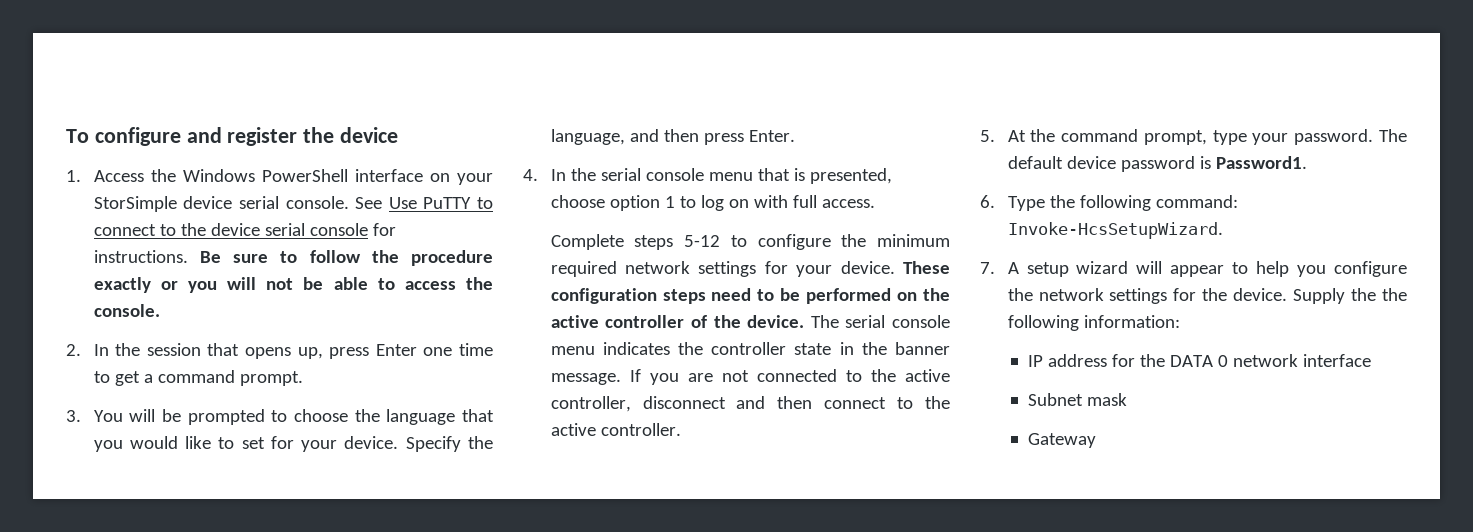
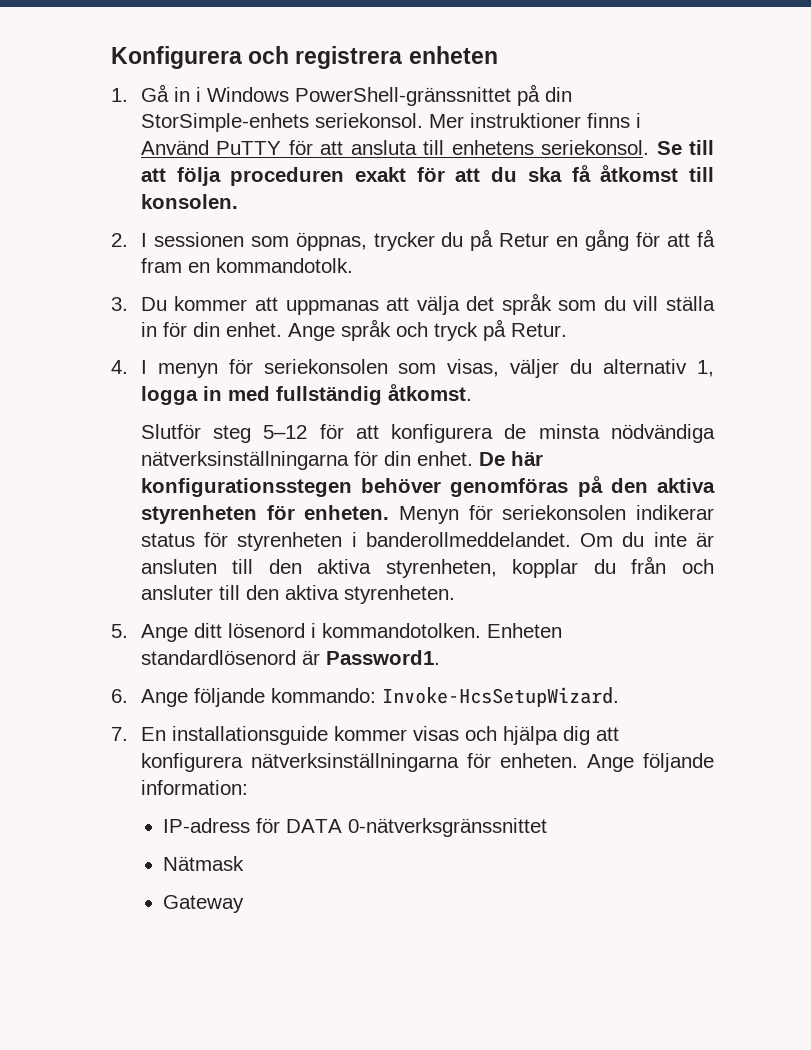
[66,127,399,146] [66,169,493,185] [93,196,493,212] [93,223,396,236] [93,250,493,266] [93,277,493,293] [93,304,160,317] [66,343,494,359] [93,370,303,386] [66,409,494,425] [93,436,493,452] [550,129,795,145] [523,168,892,184] [550,195,875,211] [550,234,950,250] [550,261,950,277] [550,288,950,304] [550,315,950,328] [550,342,950,355] [550,369,950,385] [550,396,950,412] [550,423,681,436] [980,129,1407,145] [1007,156,1307,172] [980,195,1238,211] [1007,222,1223,239] [980,261,1407,277] [1007,288,1407,304] [1007,315,1180,331] [1027,354,1371,367] [1027,393,1127,406] To configure and register the device // 1. Access the Windows PowerShell interface on your StorSimple device serial console. See Use PuTTY to connect to the device serial console for instructions. Be sure to follow the procedure exactly or you will not be able to access the console. // 2. In the session that opens up, press Enter one time to get a command prompt. // 3. You will be prompted to choose the language that you would like to set for your device. Specify the language, and then press Enter. // 4. In the serial console menu that is presented, choose option 1 to log on with full access. // Complete steps 5-12 to configure the minimum required network settings for your device. These configuration steps need to be performed on the active controller of the device. The serial console menu indicates the controller state in the banner message. If you are not connected to the active controller, disconnect and then connect to the active controller. // 5. At the command prompt, type your password. The default device password is Password1. // 6. Type the following command: Invoke-HcsSetupWizard. // 7. A setup wizard will appear to help you configure the network settings for the device. Supply the the following information: // IP address for the DATA 0 network interface // Subnet mask -> [111,46,498,69] [111,84,572,106] [140,113,641,132] [140,140,714,155] [140,165,714,186] [140,194,238,209] [111,229,715,251] [140,258,353,273] [111,293,715,315] [140,319,567,341] [111,359,714,378] [140,384,472,405] [140,424,715,443] [140,451,543,470] [140,476,715,497] [140,505,714,524] [140,532,714,551] [140,556,714,578] [140,585,455,604] [111,623,562,642] [140,650,440,665] [111,687,619,707] [111,726,619,745] [140,753,714,772] [140,780,248,795] [163,818,548,837] [163,856,245,871] Konfigurera och registrera enheten // 1. Gå in i Windows PowerShell-gränssnittet på din StorSimple-enhets seriekonsol. Mer instruktioner finns i Använd PuTTY för att ansluta till enhetens seriekonsol. Se till att följa proceduren exakt för att du ska få åtkomst till konsolen. // 2. I sessionen som öppnas, trycker du på Retur en gång för att få fram en kommandotolk. // 3. Du kommer att uppmanas att välja det språk som du vill ställa in för din enhet. Ange språk och tryck på Retur. // 4. I menyn för seriekonsolen som visas, väljer du alternativ 1, logga in med fullständig åtkomst. // Slutför steg 5–12 för att konfigurera de minsta nödvändiga nätverksinställningarna för din enhet. De här konfigurationsstegen behöver genomföras på den aktiva styrenheten för enheten. Menyn för seriekonsolen indikerar status för styrenheten i banderollmeddelandet. Om du inte är ansluten till den aktiva styrenheten, kopplar du från och ansluter till den aktiva styrenheten. // 5. Ange ditt lösenord i kommandotolken. Enheten standardlösenord är Password1. // 6. Ange följande kommando: Invoke-HcsSetupWizard. // 7. En installationsguide kommer visas och hjälpa dig att konfigurera nätverksinställningarna för enheten. Ange följande information: // IP-adress för DATA 0-nätverksgränssnittet // Nätmask

